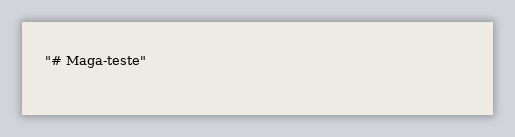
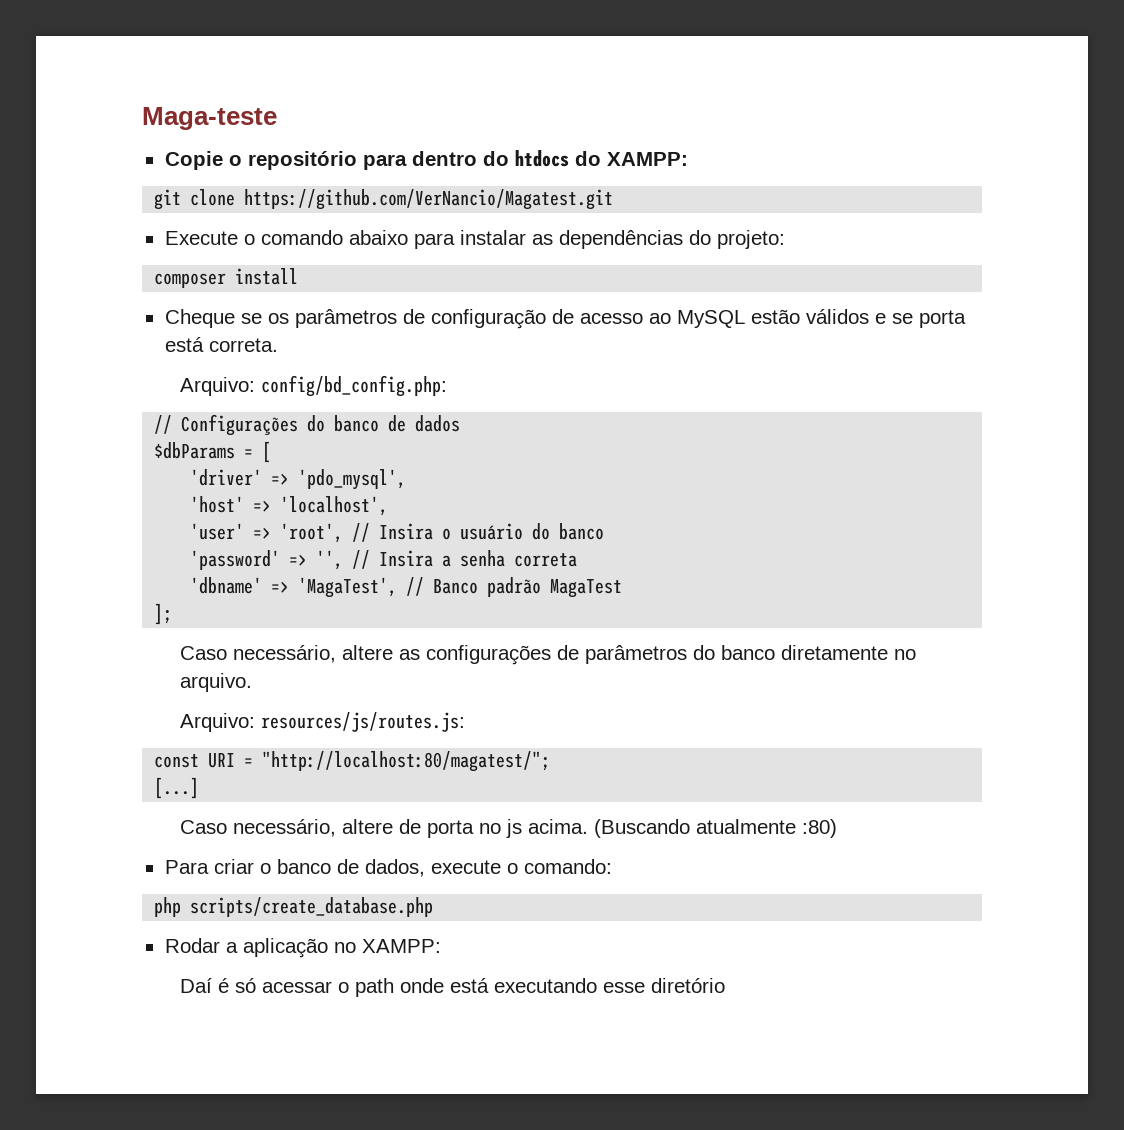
[45,56,146,68] "# Maga-teste" -> [142,107,277,130] [164,150,688,170] [154,189,614,210] [164,230,785,249] [154,268,299,288] [164,309,966,329] [164,337,278,352] [179,375,447,397] [154,414,461,436] [154,441,272,463] [190,469,407,490] [190,496,389,516] [190,523,605,543] [190,550,578,570] [190,577,623,598] [154,603,173,625] [179,645,916,665] [179,673,252,692] [179,712,465,732] [154,751,551,772] [154,777,200,799] [179,819,837,838] [164,859,612,877] [154,897,434,917] [164,938,441,958] [179,978,725,997] Maga-teste // Copie o repositório para dentro do htdocs do XAMPP: // git clone https://github.com/VerNancio/Magatest.git // Execute o comando abaixo para instalar as dependências do projeto: // composer install // Cheque se os parâmetros de configuração de acesso ao MySQL estão válidos e se porta está correta. // Arquivo: config/bd_config.php: // // Configurações do banco de dados // $dbParams = [ // 'driver' => 'pdo_mysql', // 'host' => 'localhost', // 'user' => 'root', // Insira o usuário do banco // 'password' => '', // Insira a senha correta // 'dbname' => 'MagaTest', // Banco padrão MagaTest // ]; // Caso necessário, altere as configurações de parâmetros do banco diretamente no arquivo. // Arquivo: resources/js/routes.js: // const URI = "http://localhost:80/magatest/"; // [...] // Caso necessário, altere de porta no js acima. (Buscando atualmente :80) // Para criar o banco de dados, execute o comando: // php scripts/create_database.php // Rodar a aplicação no XAMPP: // Daí é só acessar o path onde está executando esse diretório

